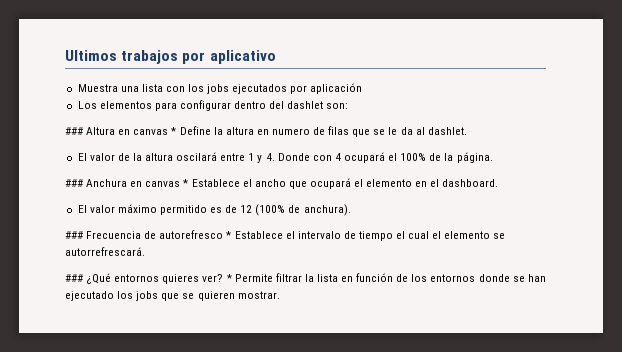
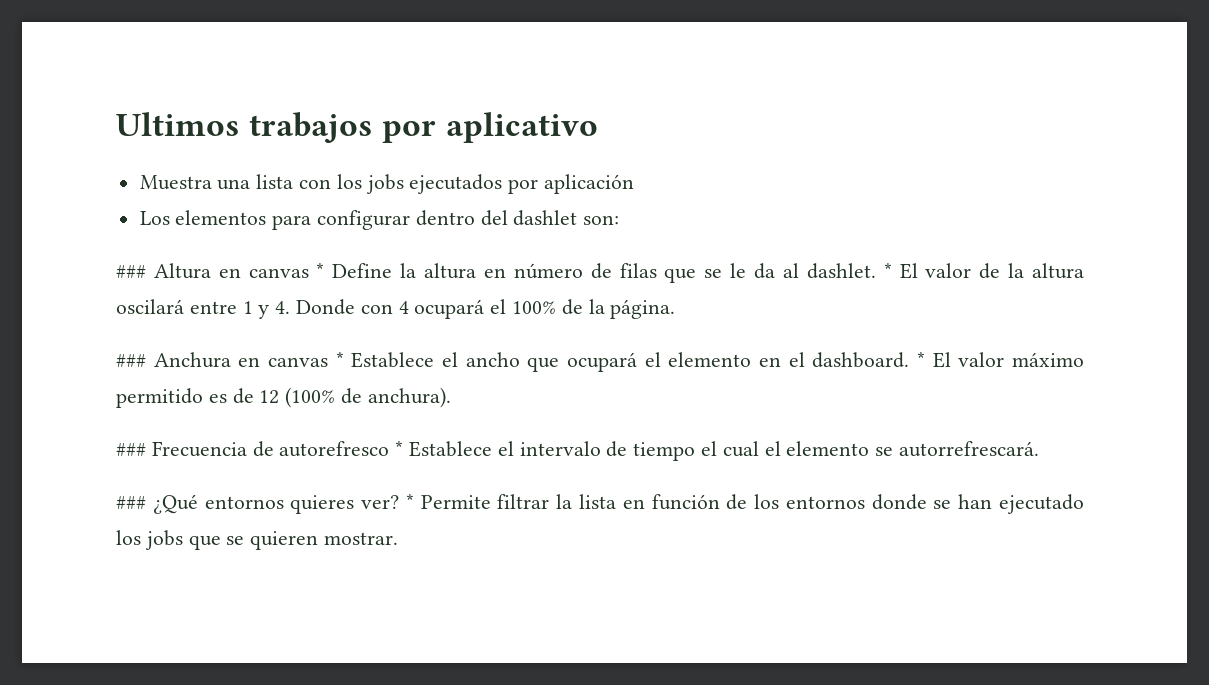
[271,128,310,135] numero -> [513,263,583,279] número
(467, 131) // -> [883,263,892,278] *
(499, 183) // -> [916,352,925,367] *

